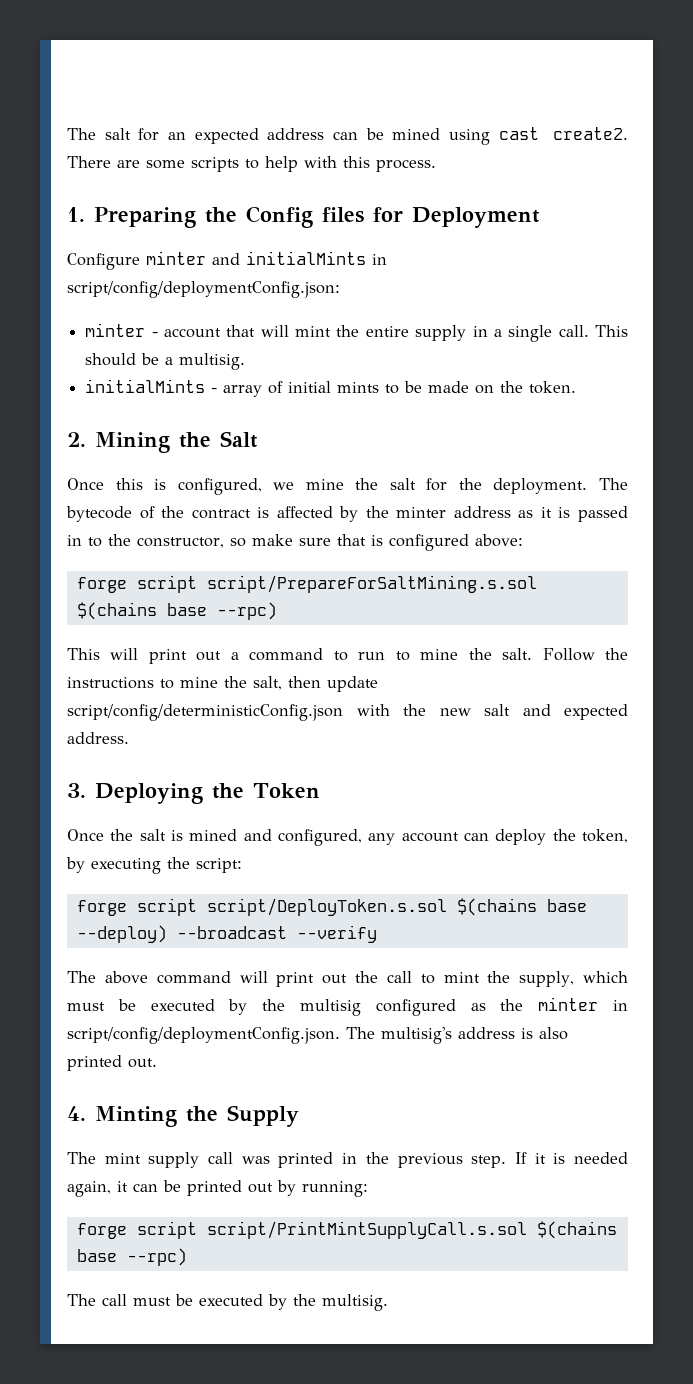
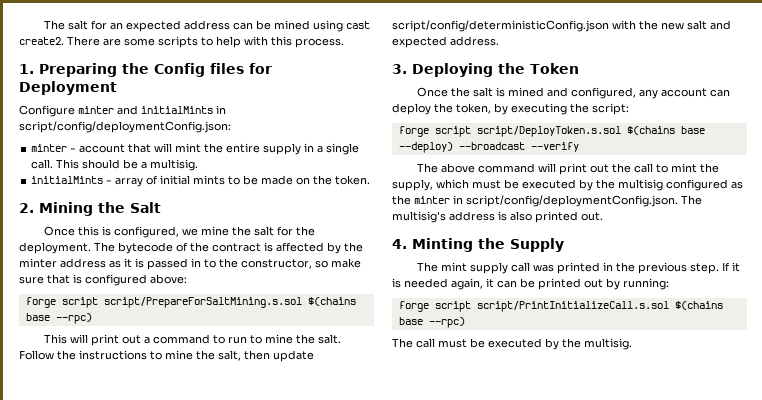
[206,1221,527,1239] script/PrintMintSupplyCall.s.sol -> [476,301,669,312] script/PrintInitializeCall.s.sol

